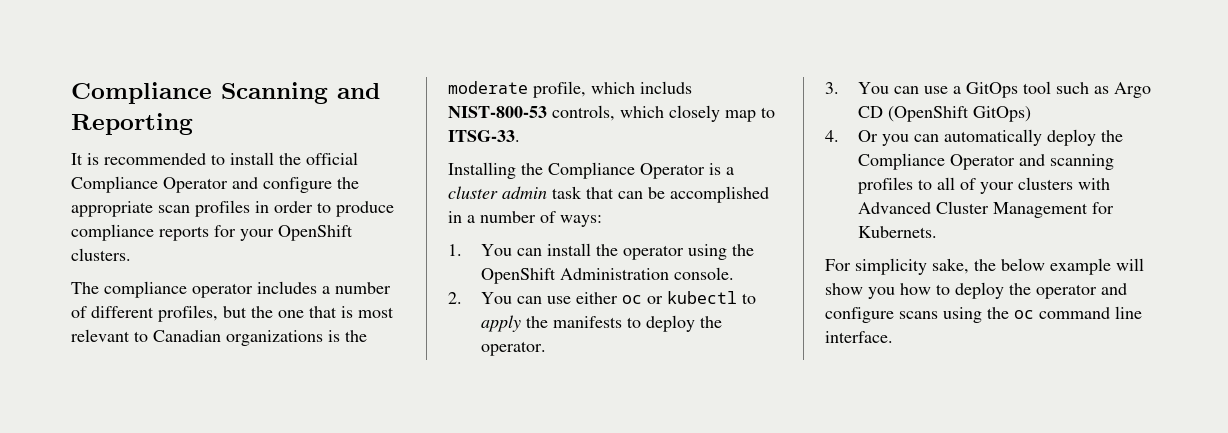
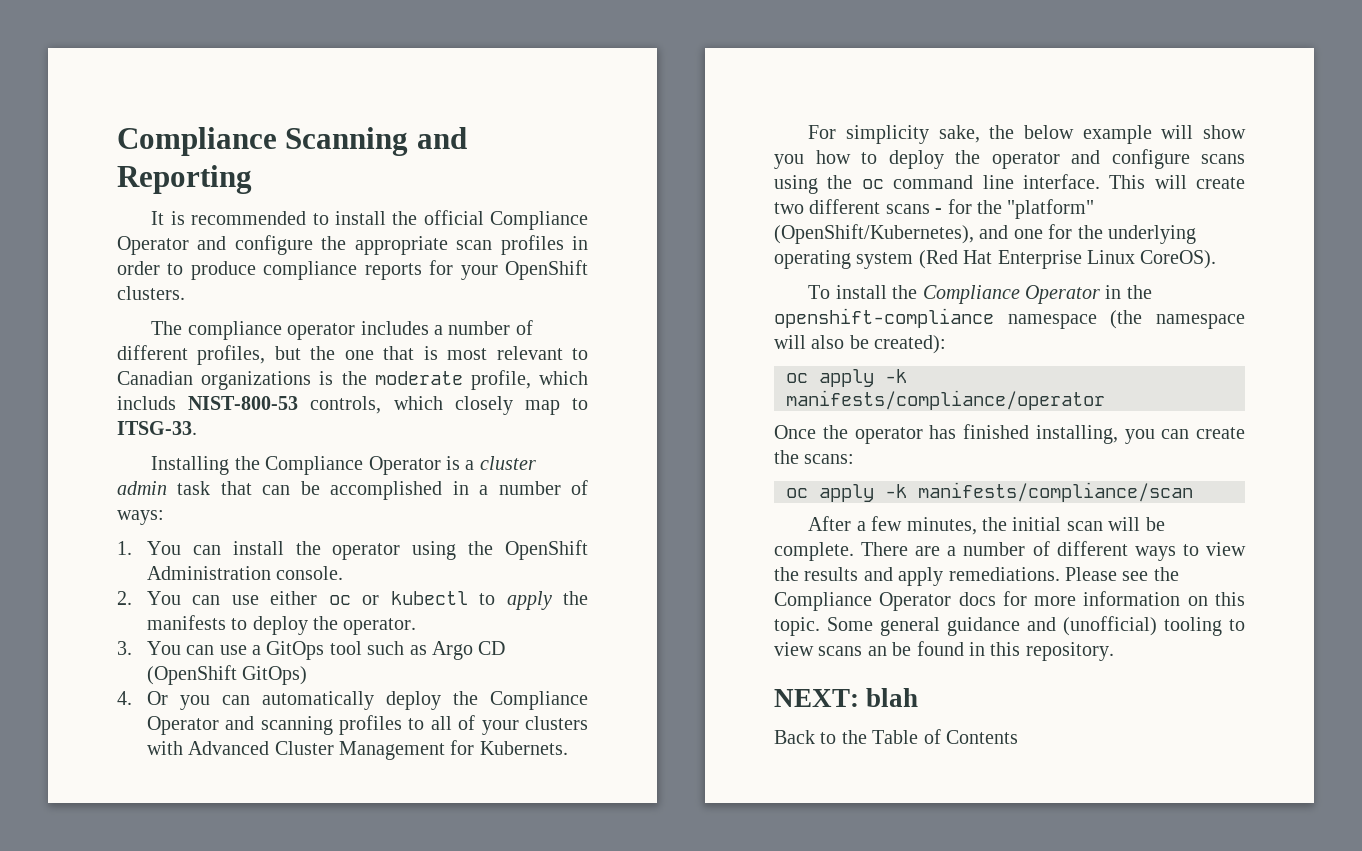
(893, 337) none -> [1109,175,1245,189] [774,199,1095,219] [774,224,1196,244] [774,250,1217,269] [808,285,1152,304] [774,308,1245,329] [774,335,947,354] [786,369,907,387] [786,390,1105,410] [774,424,1245,444] [774,450,855,464] [786,482,1193,502] [808,516,1165,535] [774,541,1246,561] [774,567,1179,586] [774,591,1245,611] [774,616,1245,636] [774,641,1114,661] [774,688,919,707] [774,729,1018,744] This will create two different scans - for the "platform" (OpenShift/Kubernetes), and one for the underlying operating system (Red Hat Enterprise Linux CoreOS). // To install the Compliance Operator in the openshift-compliance namespace (the namespace will also be created): // oc apply -k manifests/compliance/operator // Once the operator has finished installing, you can create the scans: // oc apply -k manifests/compliance/scan // After a few minutes, the initial scan will be complete. There are a number of different ways to view the results and apply remediations. Please see the Compliance Operator docs for more information on this topic. Some general guidance and (unofficial) tooling to view scans an be found in this repository. // NEXT: blah // Back to the Table of Contents

